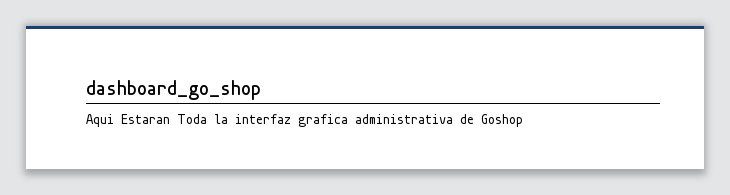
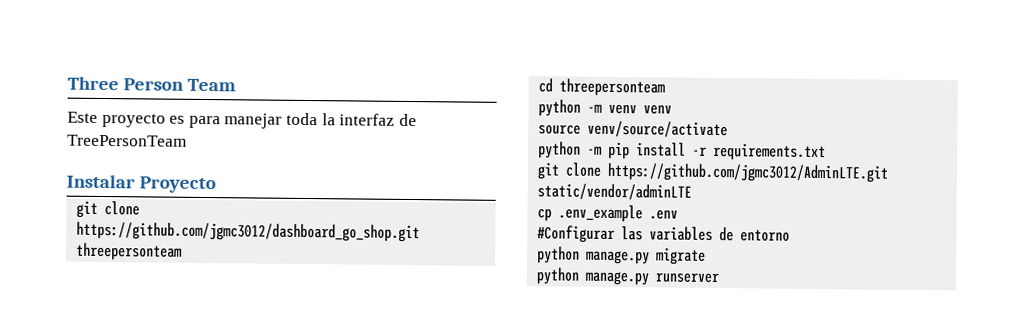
[86,80,261,100] [86,114,523,127] dashboard_go_shop // Aqui Estaran Toda la interfaz grafica administrativa de Goshop -> [67,76,237,92] [67,111,417,129] [67,134,187,147] [66,174,217,194] [76,200,141,218] [76,221,421,243] [76,242,183,261] [538,78,666,97] [538,99,673,117] [538,120,729,139] [538,141,827,162] [537,162,890,183] [537,183,693,201] [537,204,679,223] [537,225,791,244] [537,246,707,265] [536,267,720,286] Three Person Team // Este proyecto es para manejar toda la interfaz de TreePersonTeam // Instalar Proyecto // git clone https://github.com/jgmc3012/dashboard_go_shop.git threepersonteam // cd threepersonteam // python -m venv venv // source venv/source/activate // python -m pip install -r requirements.txt // git clone https://github.com/jgmc3012/AdminLTE.git static/vendor/adminLTE // cp .env_example .env // #Configurar las variables de entorno // python manage.py migrate // python manage.py runserver

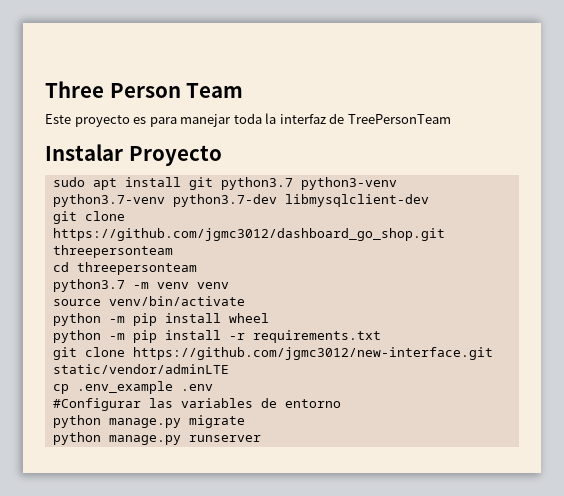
(217, 185) none -> [52,177,397,190] [52,194,429,207] // sudo apt install git python3.7 python3-venv python3.7-venv python3.7-dev libmysqlclient-dev
[538,99,582,117] python -> [52,279,125,292] python3.7
[587,120,729,139] venv/source/activate -> [108,296,245,306] [52,313,269,326] venv/bin/activate // python -m pip install wheel
[607,162,890,183] https://github.com/jgmc3012/AdminLTE.git -> [132,347,493,360] https://github.com/jgmc3012/new-interface.git

